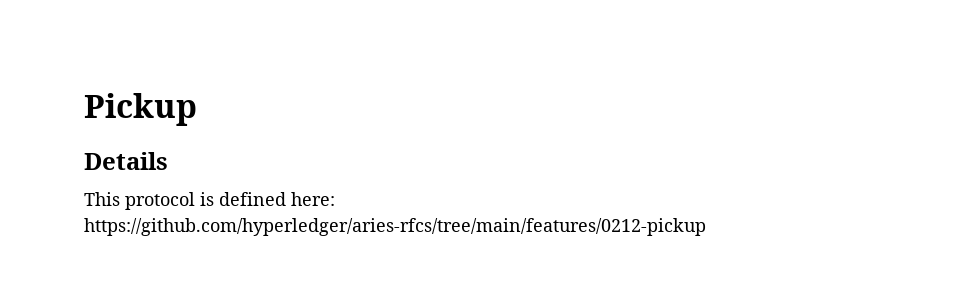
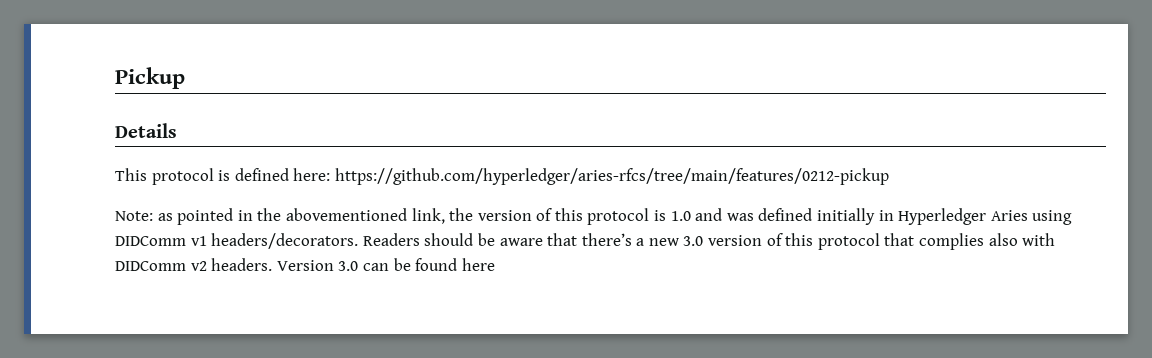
(706, 227) none -> [115,208,1073,225] [115,233,1056,250] [115,258,495,271] // Note: as pointed in the abovementioned link, the version of this protocol is 1.0 and was defined initially in Hyperledger Aries using DIDComm v1 headers/decorators. Readers should be aware that there’s a new 3.0 version of this protocol that complies also with DIDComm v2 headers. Version 3.0 can be found here

